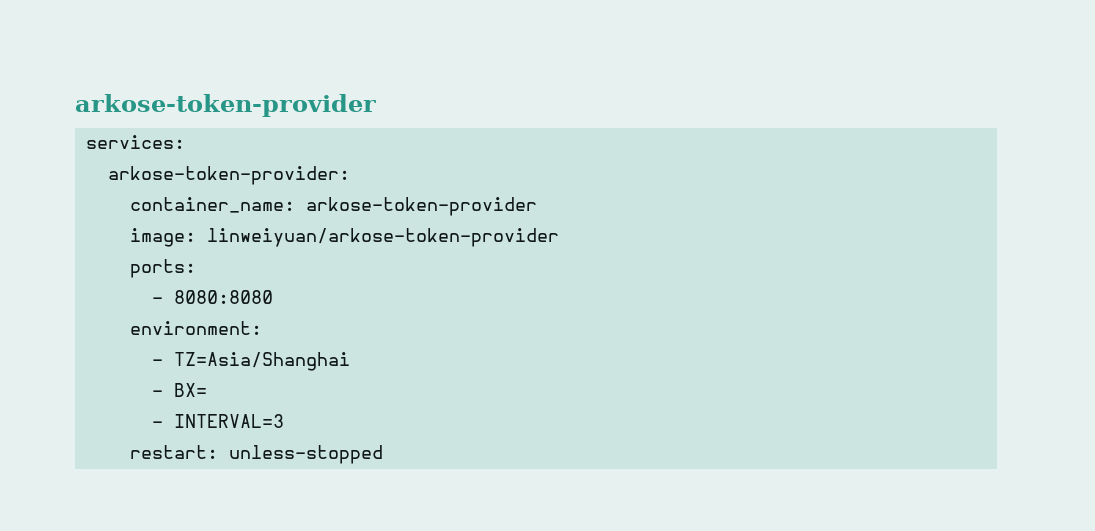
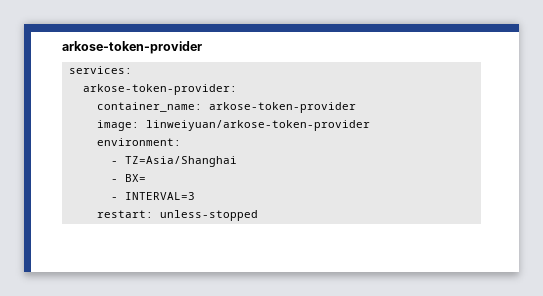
[130,259,197,278] [152,290,274,304] // ports: // - 8080:8080 -> (370, 125) none

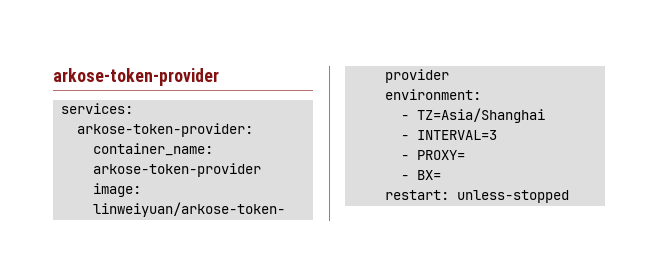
[124,174,146,182] [110,192,195,200] BX= // - INTERVAL=3 -> [417,130,498,140] [401,150,466,160] [401,170,442,180] INTERVAL=3 // - PROXY= // - BX=

